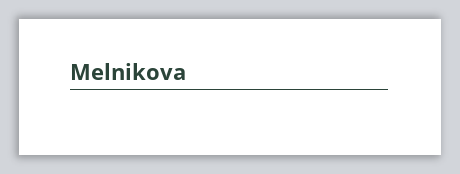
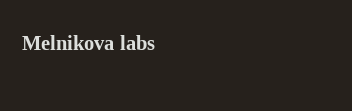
(186, 71) none -> [119,35,155,50] labs

